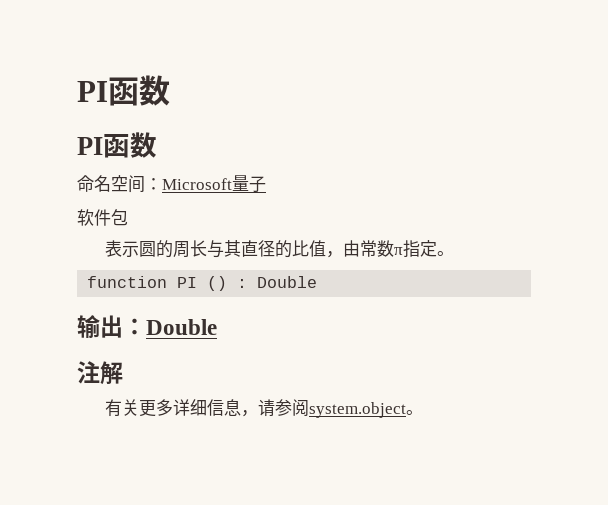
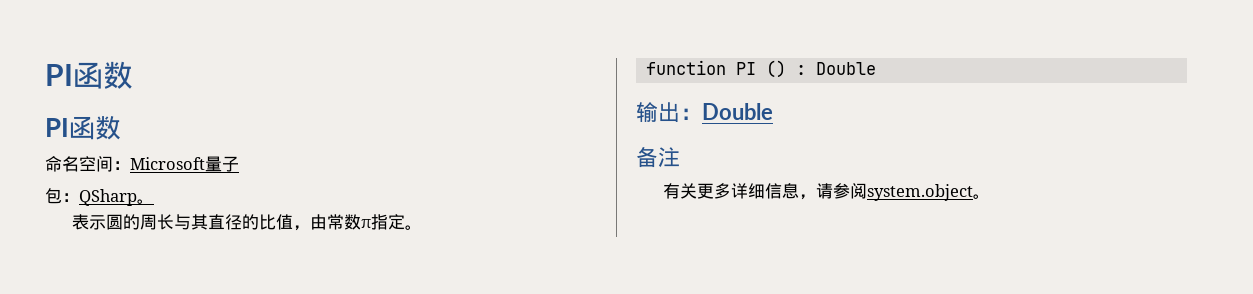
[77,209,111,226] 软件 -> (239, 164) none
(128, 217) none -> [62,189,154,206] ：QSharp。
(217, 327) none -> [636,147,658,168] 备
[100,361,123,385] 解 -> (680, 157) none

